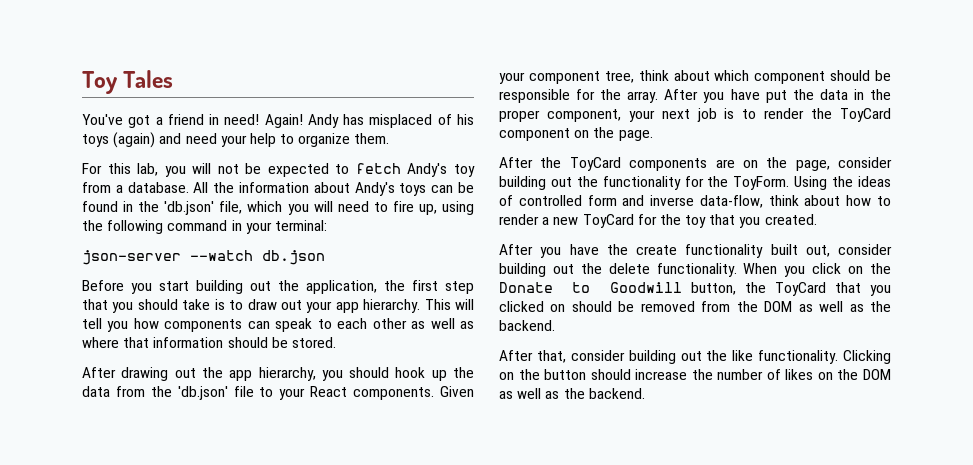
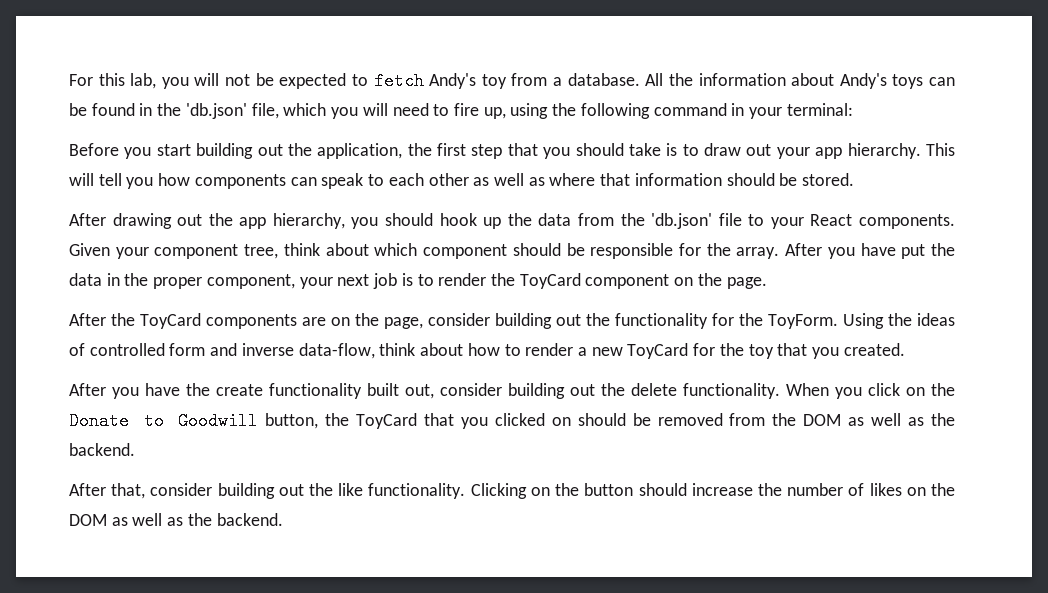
[82,70,174,94] [82,114,474,128] [82,132,390,148] Toy Tales // You've got a friend in need! Again! Andy has misplaced of his toys (again) and need your help to organize them. // -> (69, 80) none
[82,250,325,265] // json-server --watch db.json -> (853, 109) none

